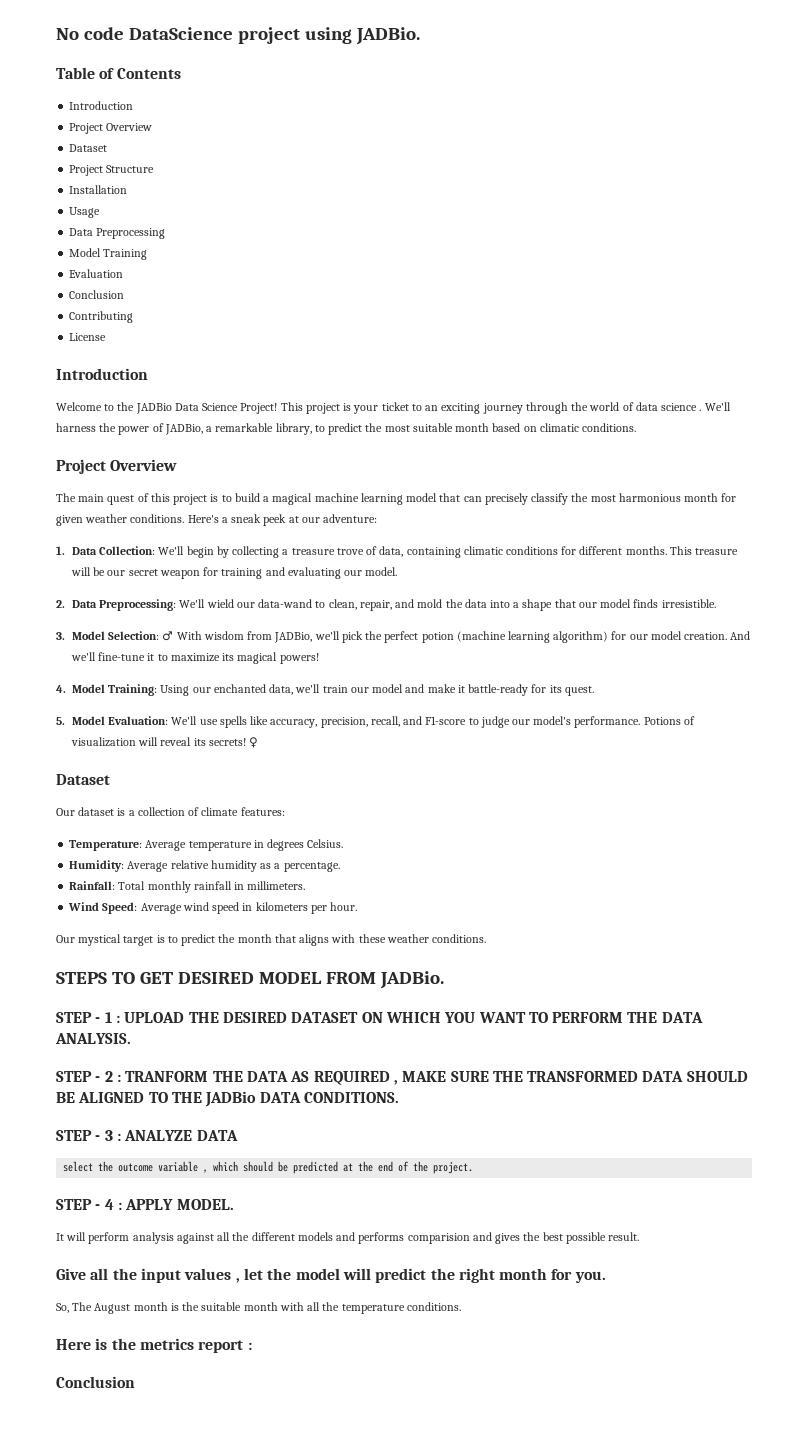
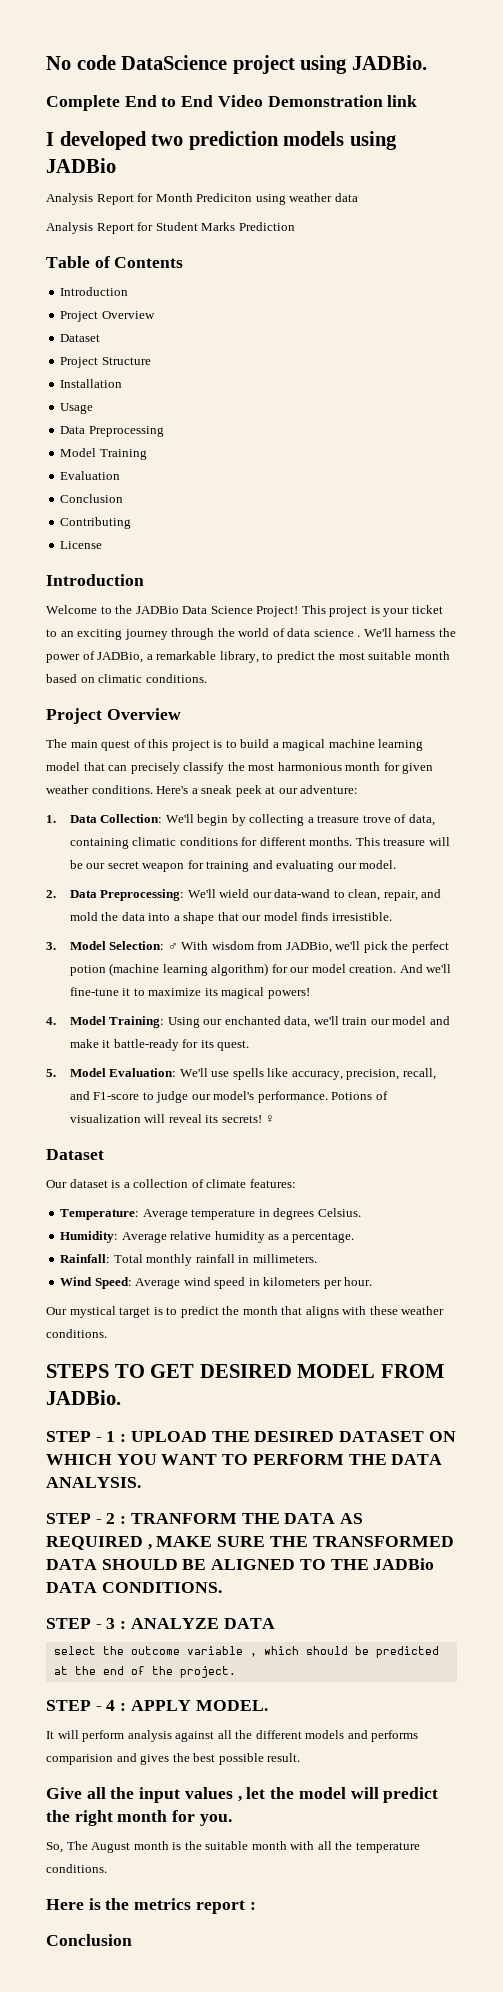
(420, 36) none -> [46,95,418,111] [46,131,397,150] [46,158,116,173] [46,193,358,205] [46,222,295,234] // Complete End to End Video Demonstration link // I developed two prediction models using JADBio // Analysis Report for Month Prediciton using weather data // Analysis Report for Student Marks Prediction

